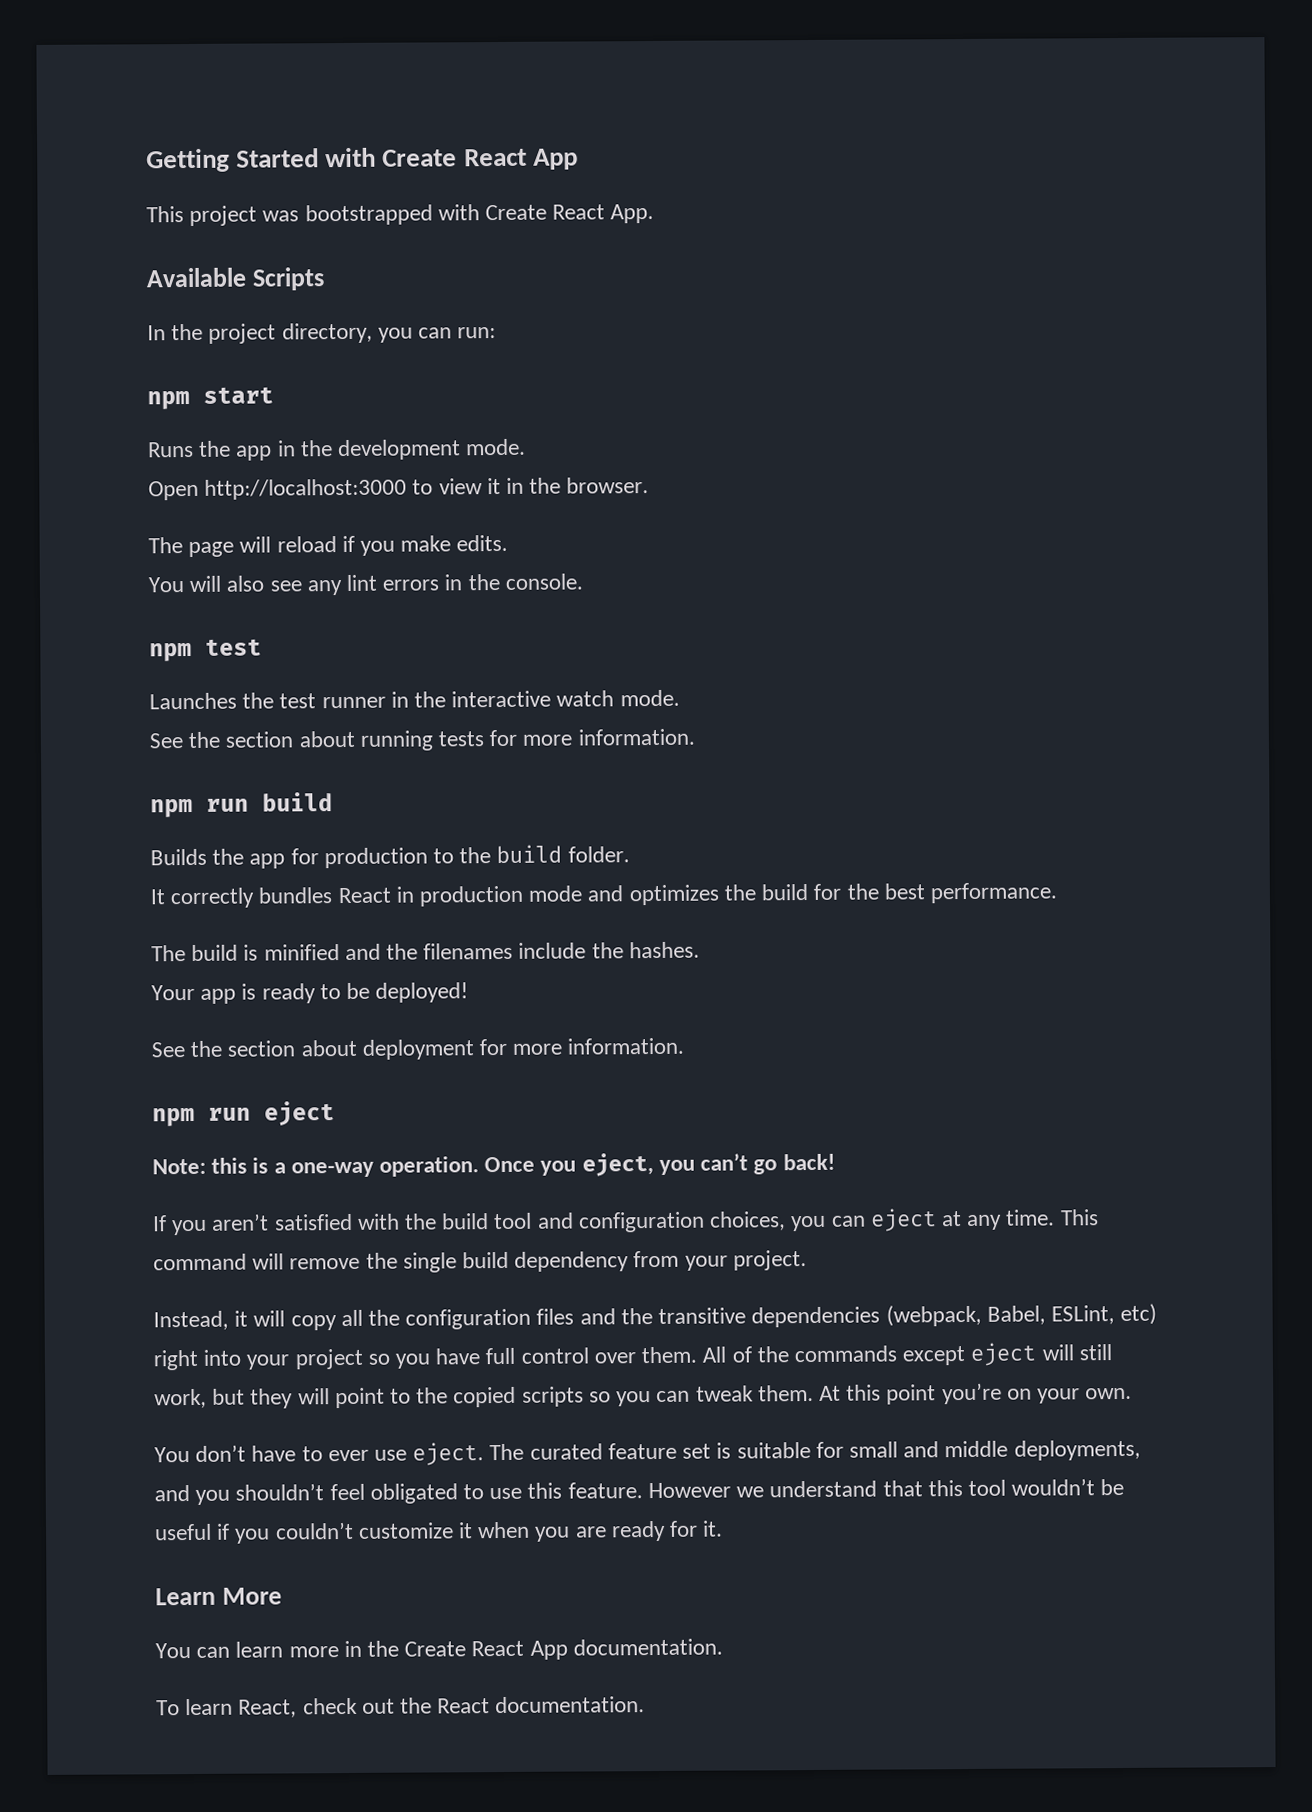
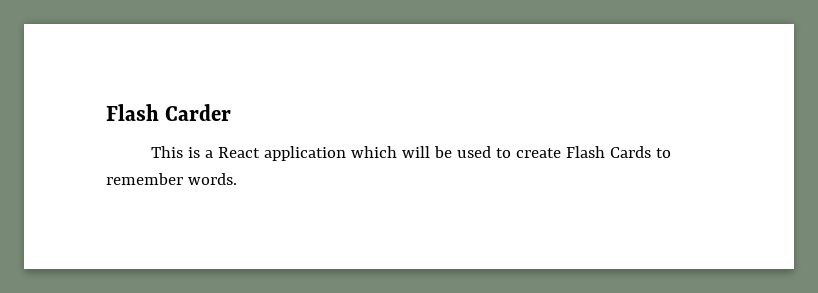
[146,147,578,173] [146,203,655,226] [146,267,325,291] [147,322,497,344] [147,386,274,410] [147,438,527,461] [148,477,650,501] [148,534,509,558] [148,573,583,596] [149,638,262,662] [149,689,680,710] [149,728,695,751] [150,792,333,818] [150,844,630,869] [150,882,1057,909] [151,941,700,962] [151,982,469,1004] [151,1037,685,1060] [152,1101,335,1127] [152,1153,835,1178] [152,1208,1099,1236] [153,1250,807,1273] [153,1303,1158,1331] [153,1342,1112,1371] [154,1382,1133,1409] [154,1439,1141,1466] [154,1478,1125,1505] [154,1520,724,1544] [155,1587,282,1606] [155,1638,723,1660] [156,1696,646,1718] Getting Started with Create React App // This project was bootstrapped with Create React App. // Available Scripts // In the project directory, you can run: // npm start // Runs the app in the development mode. // Open http://localhost:3000 to view it in the browser. // The page will reload if you make edits. // You will also see any lint errors in the console. // npm test // Launches the test runner in the interactive watch mode. // See the section about running tests for more information. // npm run build // Builds the app for production to the build folder. // It correctly bundles React in production mode and optimizes the build for the best performance. // The build is minified and the filenames include the hashes. // Your app is ready to be deployed! // See the section about deployment for more information. // npm run eject // Note: this is a one-way operation. Once you eject, you can’t go back! // If you aren’t satisfied with the build tool and configuration choices, you can eject at any time. This command will remove the single build dependency from your project. // Instead, it will copy all the configuration files and the transitive dependencies (webpack, Babel, ESLint, etc) right into your project so you have full control over them. All of the commands except eject will still work, but they will point to the copied scripts so you can tweak them. At this point you’re on your own. // You don’t have to ever use eject. The curated feature set is suitable for small and middle deployments, and you shouldn’t feel obligated to use this feature. However we understand that this tool wouldn’t be useful if you couldn’t customize it when you are ready for it. // Learn More // You can learn more in the Create React App documentation. // To learn React, check out the React documentation. -> [106,104,232,121] [150,146,671,161] [106,173,237,185] Flash Carder // This is a React application which will be used to create Flash Cards to remember words.

